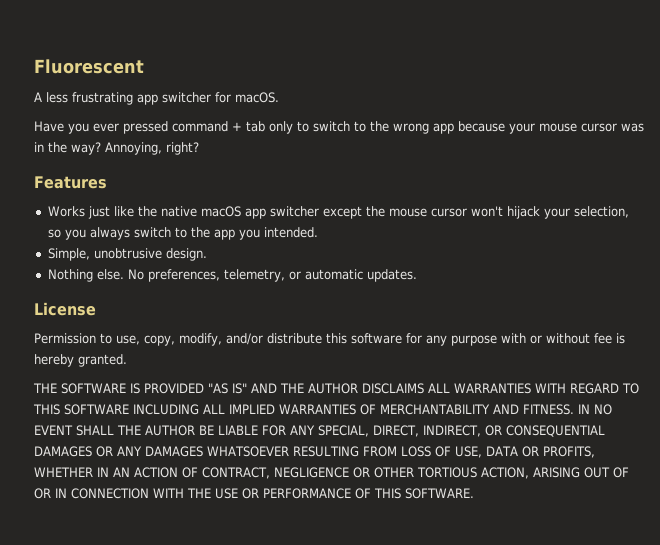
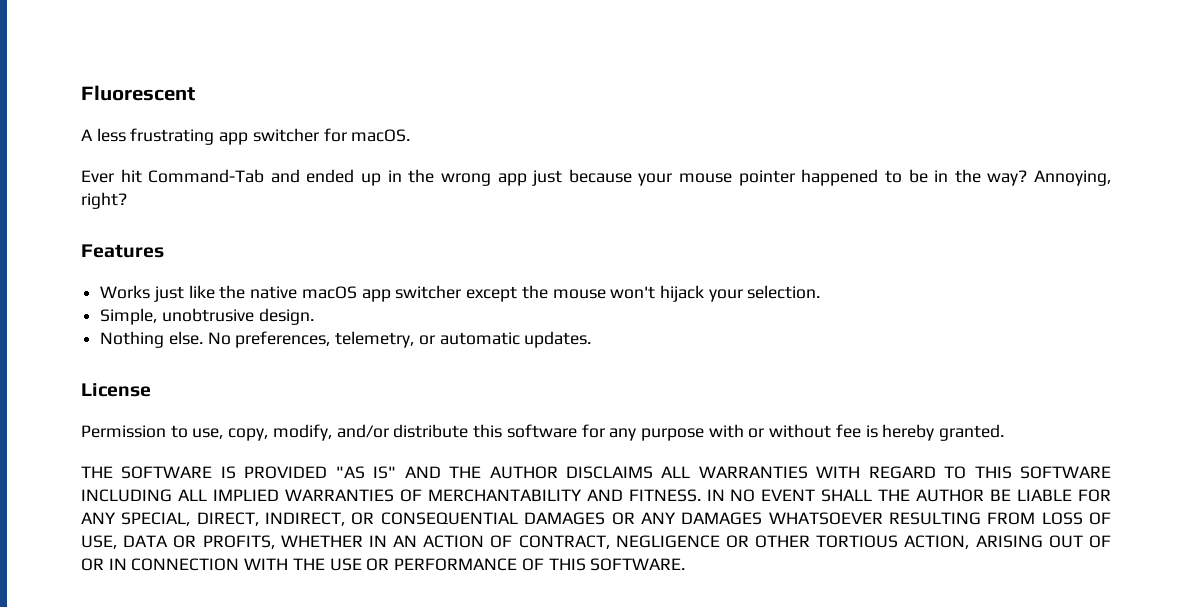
[34,121,366,134] Have you ever pressed command + tab only to switch to -> [81,169,402,186] Ever hit Command-Tab and ended up in
(454, 128) none -> [532,170,563,186] just
[581,123,644,132] cursor was -> [738,169,928,186] pointer happened to be
[430,208,467,217] cursor -> (606, 294) none
[573,206,629,218] [47,227,318,240] selection, so you always switch to the app you intended. -> [747,285,821,299] selection.

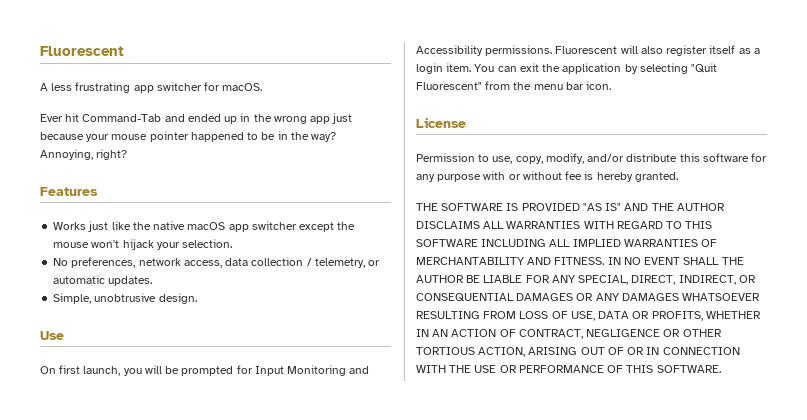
[100,308,314,325] [100,331,592,348] Simple, unobtrusive design. // Nothing else. No preferences, telemetry, or automatic updates. -> [53,257,381,268] [53,275,153,286] [53,293,197,304] [40,331,64,340] [40,365,370,376] [416,45,760,56] [416,63,718,74] [416,81,612,90] No preferences, network access, data collection / telemetry, or automatic updates. // Simple, unobtrusive design. // Use // On first launch, you will be prompted for Input Monitoring and Accessibility permissions. Fluorescent will also register itself as a login item. You can exit the application by selecting "Quit Fluorescent" from the menu bar icon.

